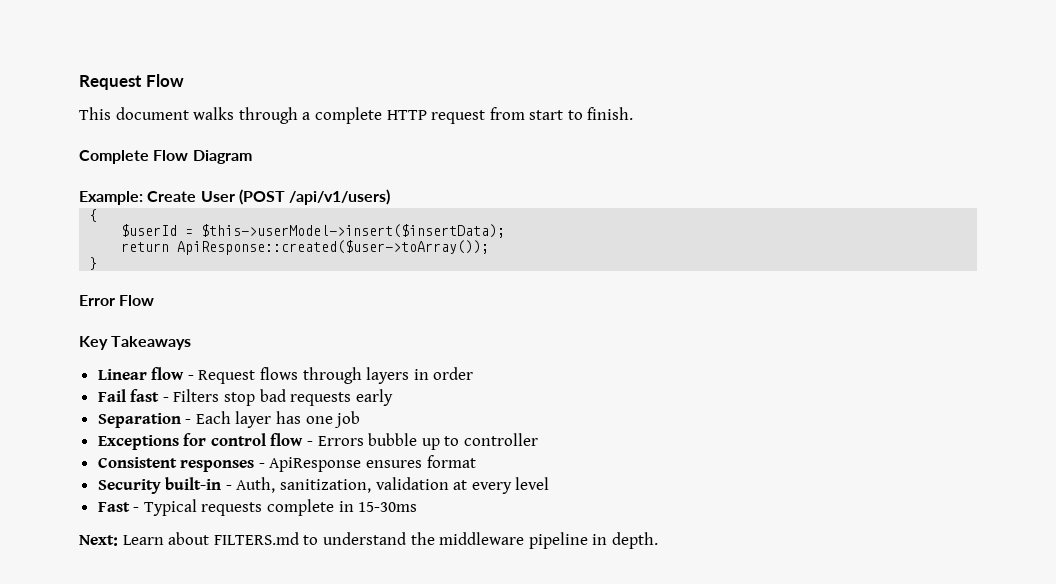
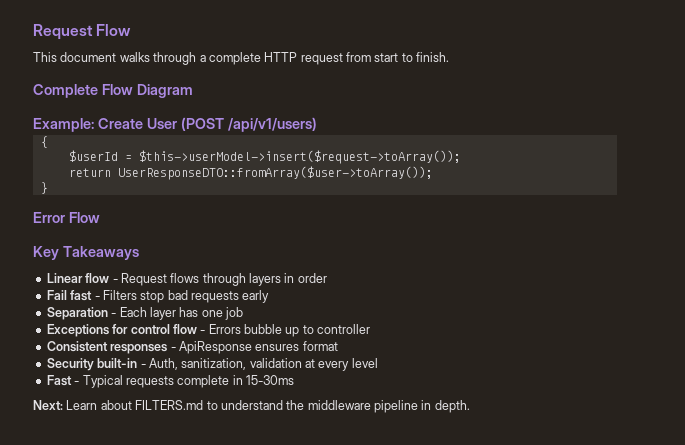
[201,224,506,238] $this->userModel->insert($insertData); -> [138,150,461,164] $this->userModel->insert($request->toArray());
[177,240,490,255] ApiResponse::created($user->toArray()); -> [117,166,433,180] UserResponseDTO::fromArray($user->toArray());

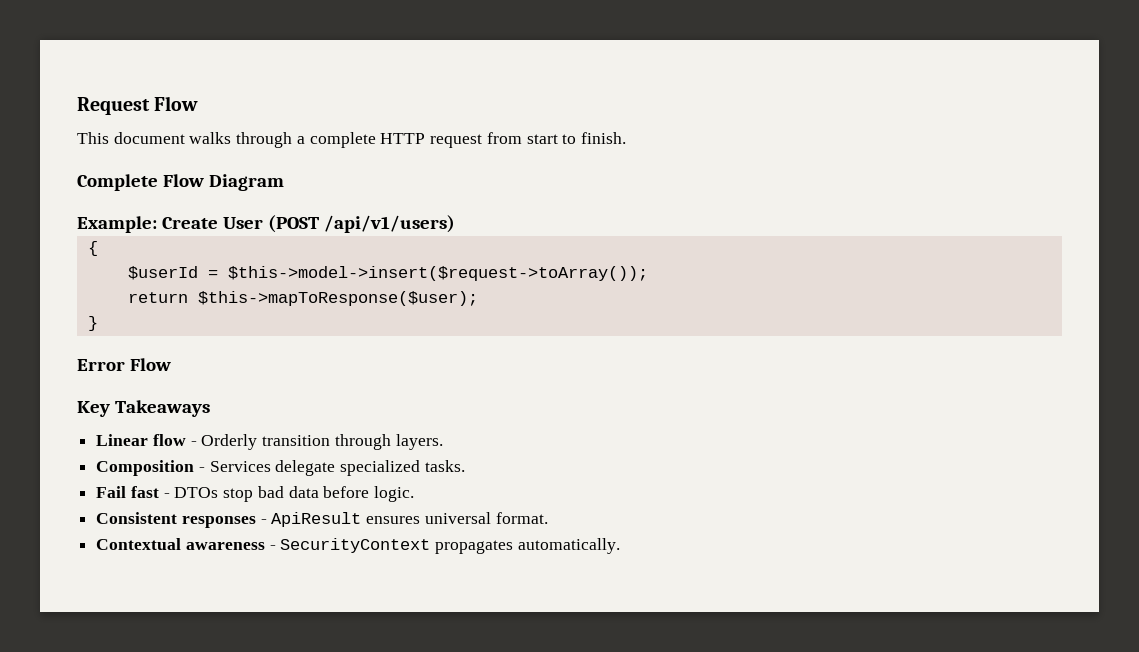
[138,150,461,164] $this->userModel->insert($request->toArray()); -> [227,266,648,281] $this->model->insert($request->toArray());
[117,166,433,180] UserResponseDTO::fromArray($user->toArray()); -> [197,291,478,306] $this->mapToResponse($user);
[120,273,327,286] Request flows through layers in order -> [201,434,443,450] [96,460,465,476] Orderly transition through layers. // Composition - Services delegate specialized tasks.
[102,290,137,300] Filters -> [174,487,219,498] DTOs
[191,290,270,303] [46,307,243,320] [46,324,371,337] [46,341,338,354] [46,358,378,371] [46,375,294,388] [33,400,470,413] requests early // Separation - Each layer has one job // Exceptions for control flow - Errors bubble up to controller // Consistent responses - ApiResponse ensures format // Security built-in - Auth, sanitization, validation at every level // Fast - Typical requests complete in 15-30ms // Next: Learn about FILTERS.md to understand the middleware pipeline in depth. -> [288,486,415,502] [96,512,548,528] [96,538,620,554] data before logic. // Consistent responses - ApiResult ensures universal format. // Contextual awareness - SecurityContext propagates automatically.

